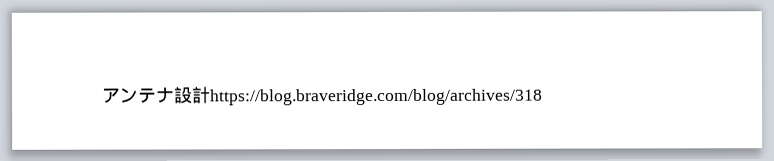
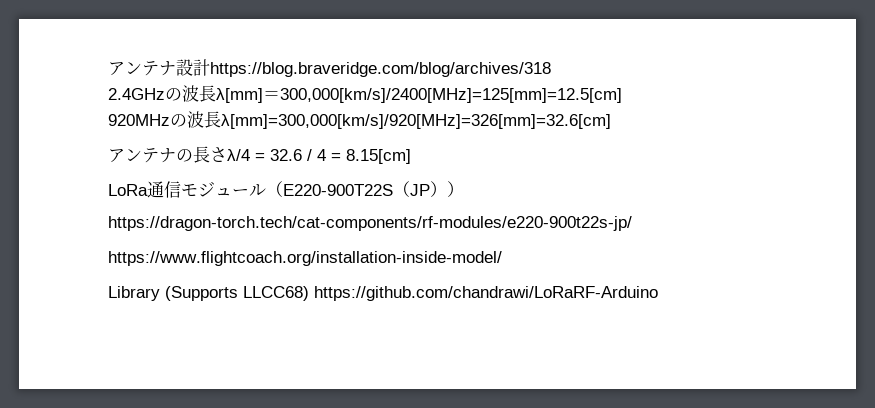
(543, 97) none -> [108,85,622,103] [108,111,611,129] [108,146,411,164] [108,181,464,198] [108,216,632,231] [108,251,502,266] [108,286,658,301] // 2.4GHzの波長λ[mm]＝300,000[km/s]/2400[MHz]=125[mm]=12.5[cm] // 920MHzの波長λ[mm]=300,000[km/s]/920[MHz]=326[mm]=32.6[cm] // アンテナの長さλ/4 = 32.6 / 4 = 8.15[cm] // LoRa通信モジュール（E220-900T22S（JP）） // https://dragon-torch.tech/cat-components/rf-modules/e220-900t22s-jp/ // https://www.flightcoach.org/installation-inside-model/ // Library (Supports LLCC68) https://github.com/chandrawi/LoRaRF-Arduino

